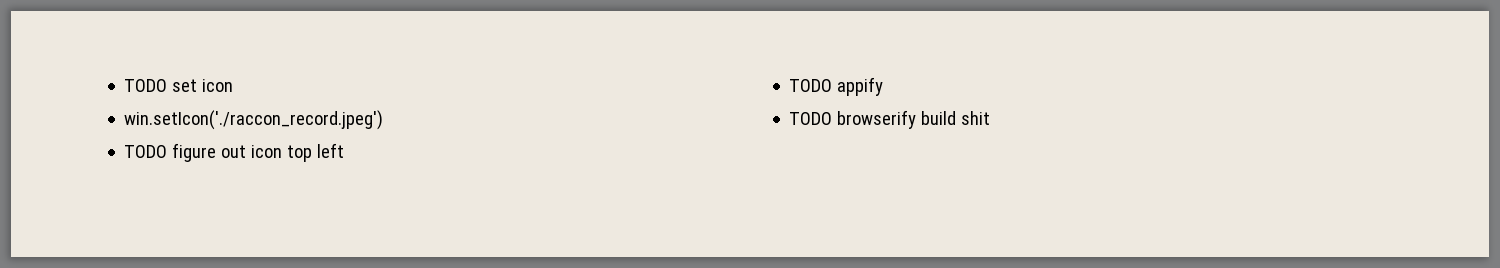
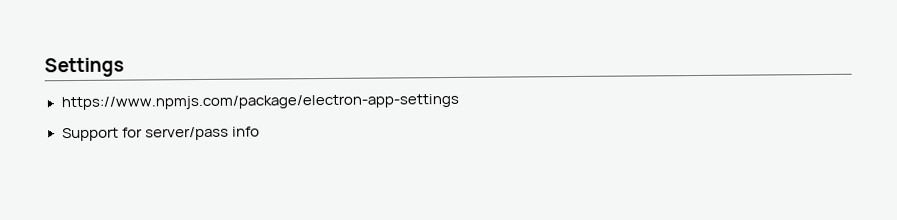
[124,79,234,92] [124,110,384,130] [124,143,345,162] [789,77,884,96] [789,110,991,129] TODO set icon // win.setIcon('./raccon_record.jpeg') // TODO figure out icon top left // TODO appify // TODO browserify build shit -> [44,57,124,78] [60,93,459,111] [61,126,260,142] Settings // https://www.npmjs.com/package/electron-app-settings // Support for server/pass info

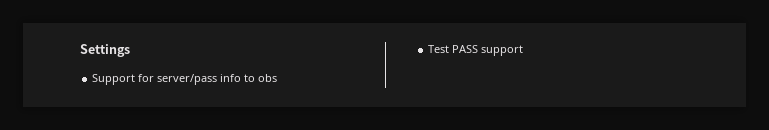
[60,93,459,111] // https://www.npmjs.com/package/electron-app-settings -> (130, 50) none
(260, 131) none -> [244,74,278,82] [428,45,524,56] to obs // Test PASS support

